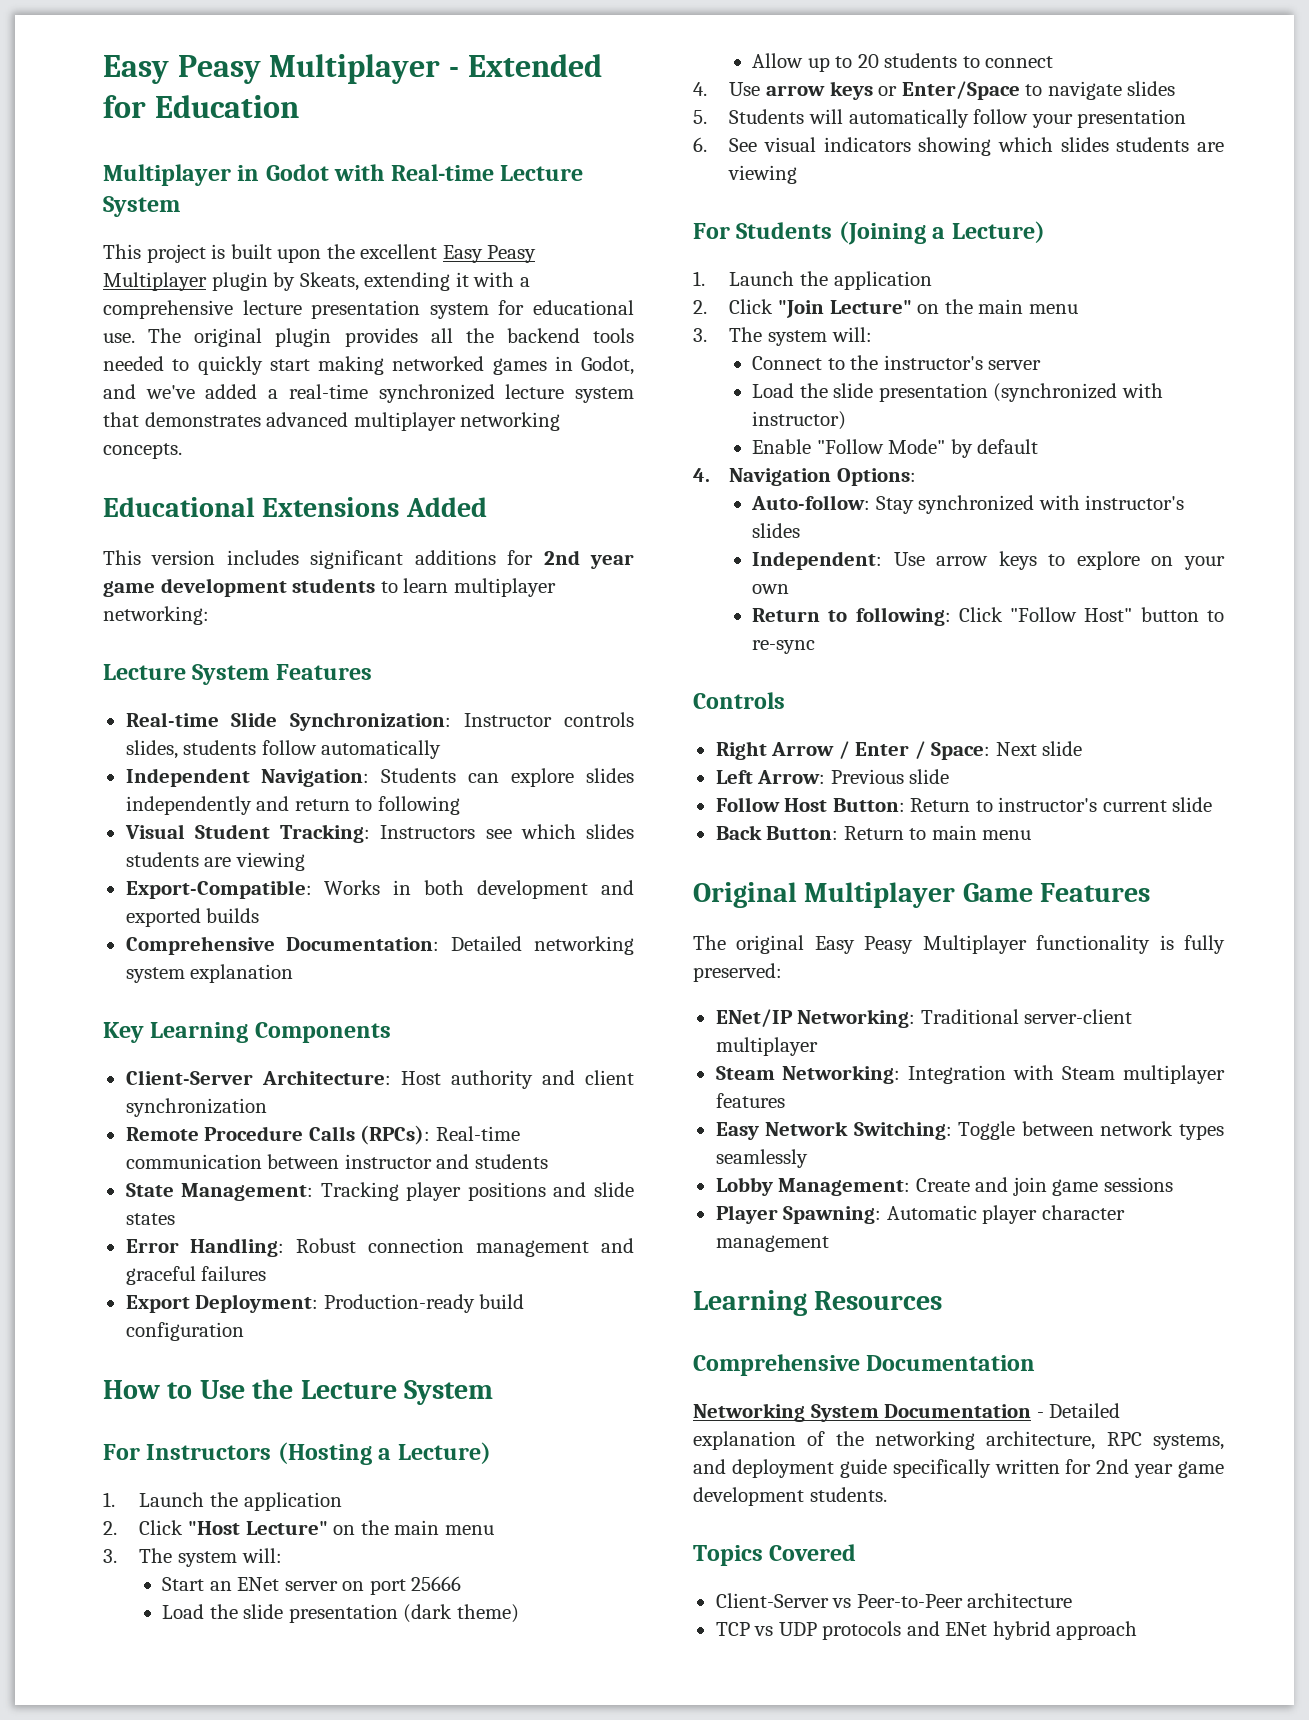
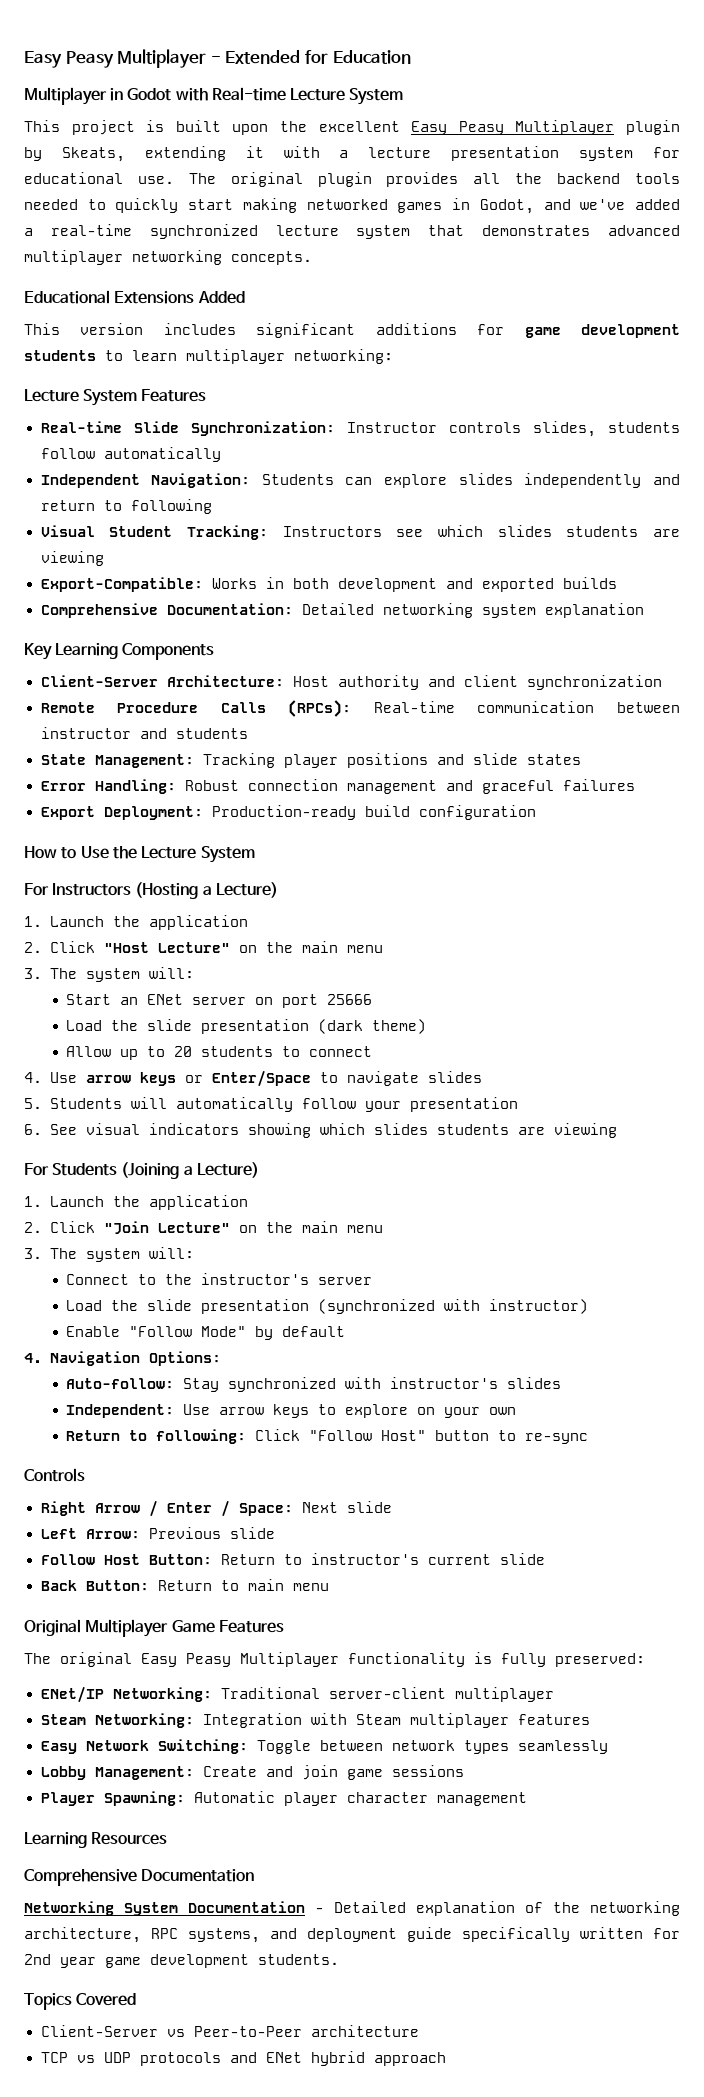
[103,300,233,319] comprehensive -> (349, 154) none
[543,550,634,569] 2nd year -> (505, 329) none

